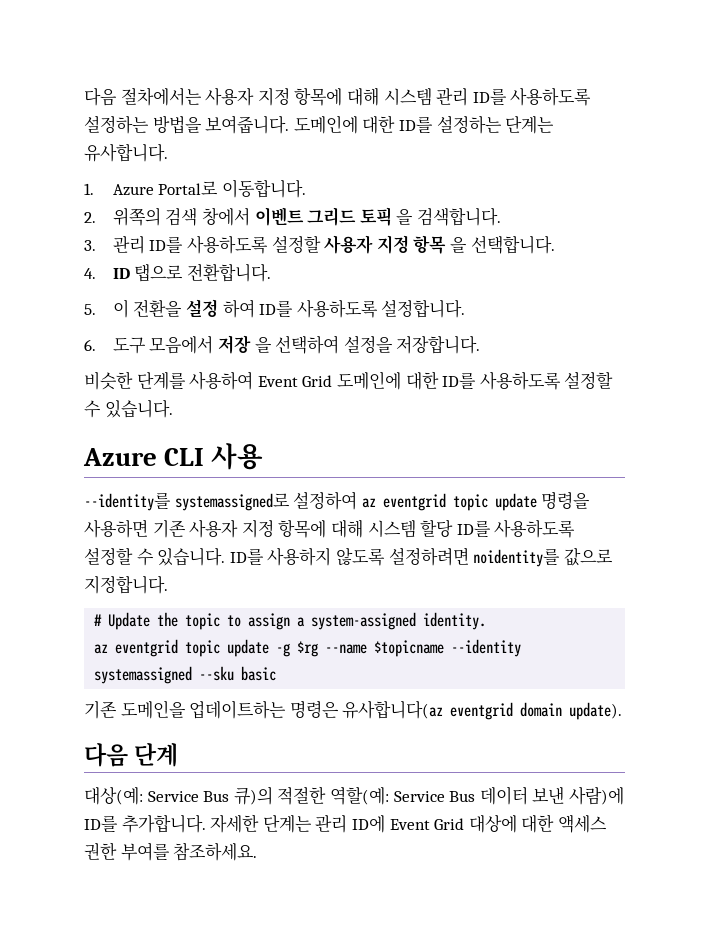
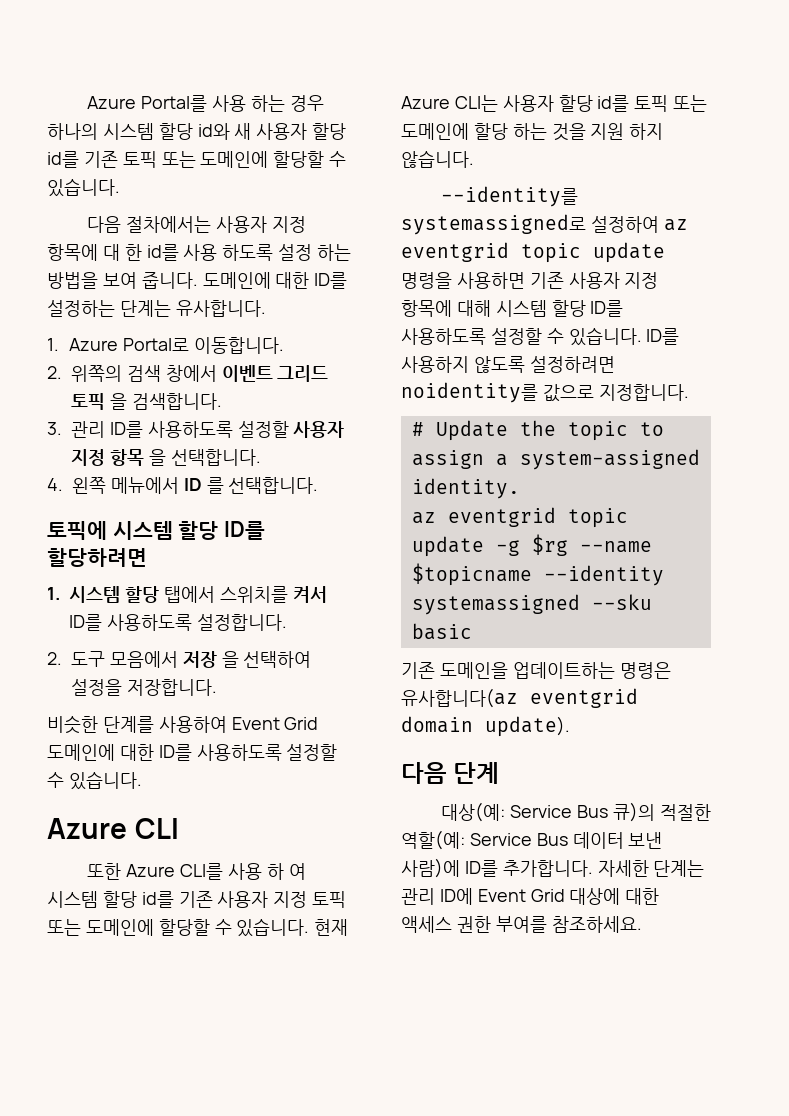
(84, 97) none -> [87,95,324,112] [47,123,347,140] [47,151,347,168] [47,178,120,197] Azure Portal를 사용 하는 경우 하나의 시스템 할당 id와 새 사용자 할당 id를 기존 토픽 또는 도메인에 할당할 수 있습니다. //
[346,87,592,106] [84,115,290,134] 대해 시스템 관리 ID를 사용하도록 설정하는 방법을 보여줍니다. -> [102,244,352,261] [47,272,198,289] 대 한 id를 사용 하도록 설정 하는 방법을 보여 줍니다.
[112,263,271,282] [84,299,255,318] ID 탭으로 전환합니다. // 5. 이 전환을 설정 하여 -> [72,477,319,494] [47,521,266,540] [47,548,147,567] [47,586,327,603] 왼쪽 메뉴에서 ID 를 선택합니다. // 토픽에 시스템 할당 ID를 할당하려면 // 1. 시스템 할당 탭에서 스위치를 켜서
[84,339,96,351] 6. -> [47,652,62,665] 2.
[211,443,264,470] 사용 -> [87,863,306,880] [47,891,347,908] [47,918,349,937] [401,95,708,112] [401,123,664,141] [401,150,474,168] // 또한 Azure CLI를 사용 하 여 시스템 할당 id를 기존 사용자 지정 토픽 또는 도메인에 할당할 수 있습니다. 현재 Azure CLI는 사용자 할당 id를 토픽 또는 도메인에 할당 하는 것을 지원 하지 않습니다.

